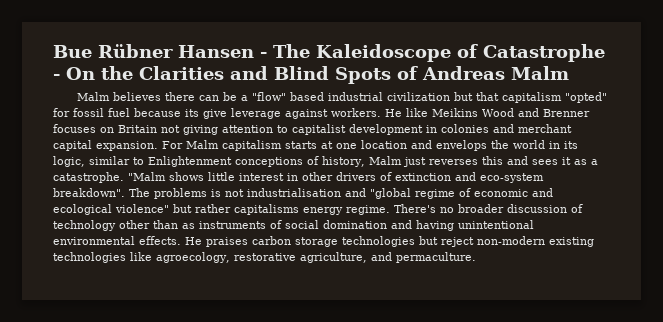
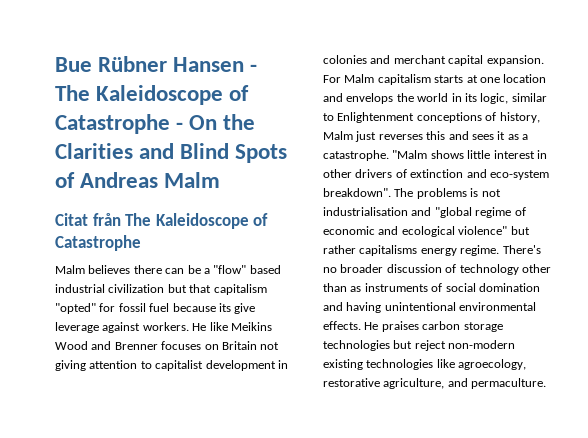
(569, 73) none -> [55,213,269,229] [55,235,141,251] // Citat från The Kaleidoscope of Catastrophe

